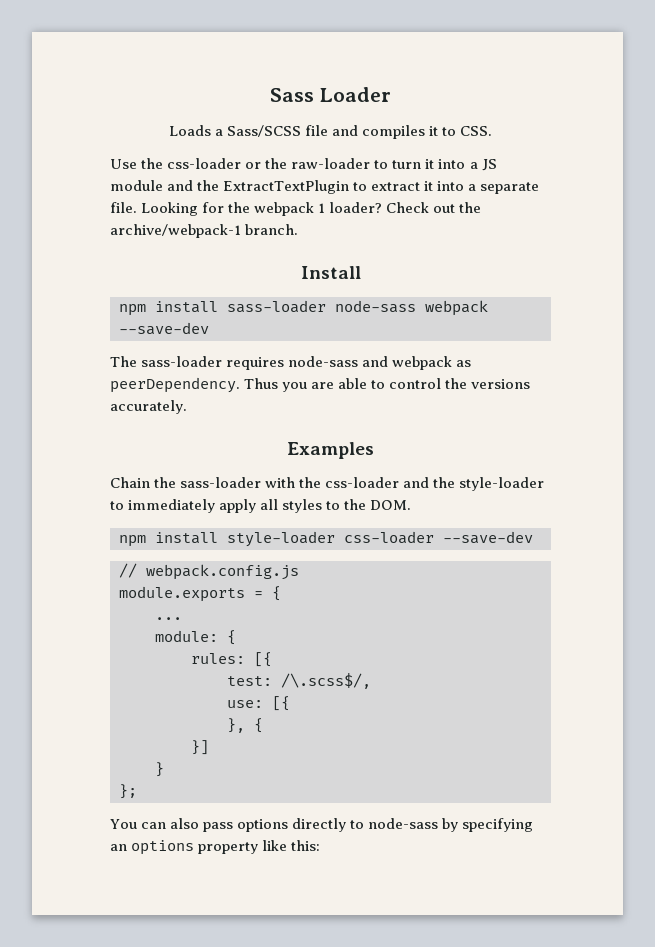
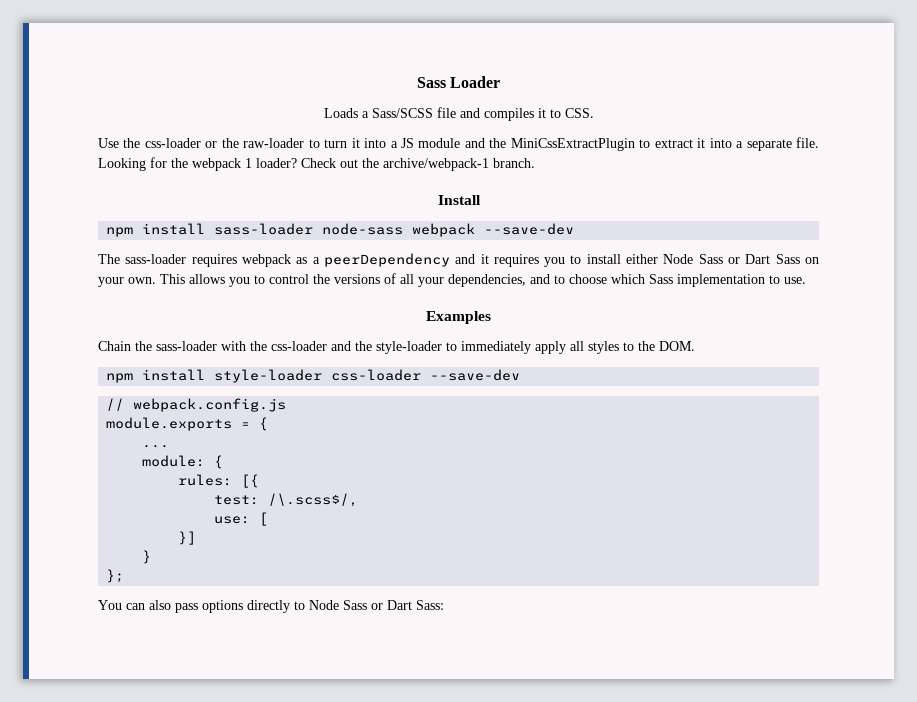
[223,180,350,194] ExtractTextPlugin -> [510,138,635,151] MiniCssExtractPlugin
[288,356,472,370] [110,377,531,393] [110,400,187,414] node-sass and webpack as peerDependency. Thus you are able to control the versions accurately. -> [241,253,819,267] [98,273,806,287] webpack as a peerDependency and it requires you to install either Node Sass or Dart Sass on your own. This allows you to control the versions of all your dependencies, and to choose which Sass implementation to use.
[272,696,290,711] [227,718,263,733] [{ // }, { -> [259,512,269,526] [
[368,818,534,832] [110,840,321,855] node-sass by specifying an options property like this: -> [309,600,444,610] Node Sass or Dart Sass:

